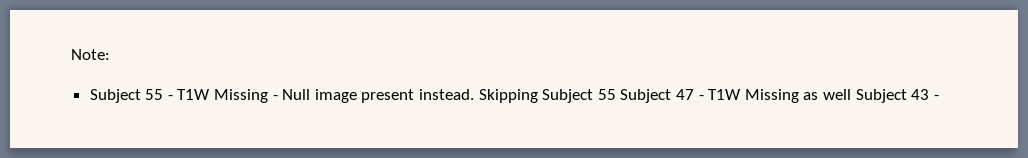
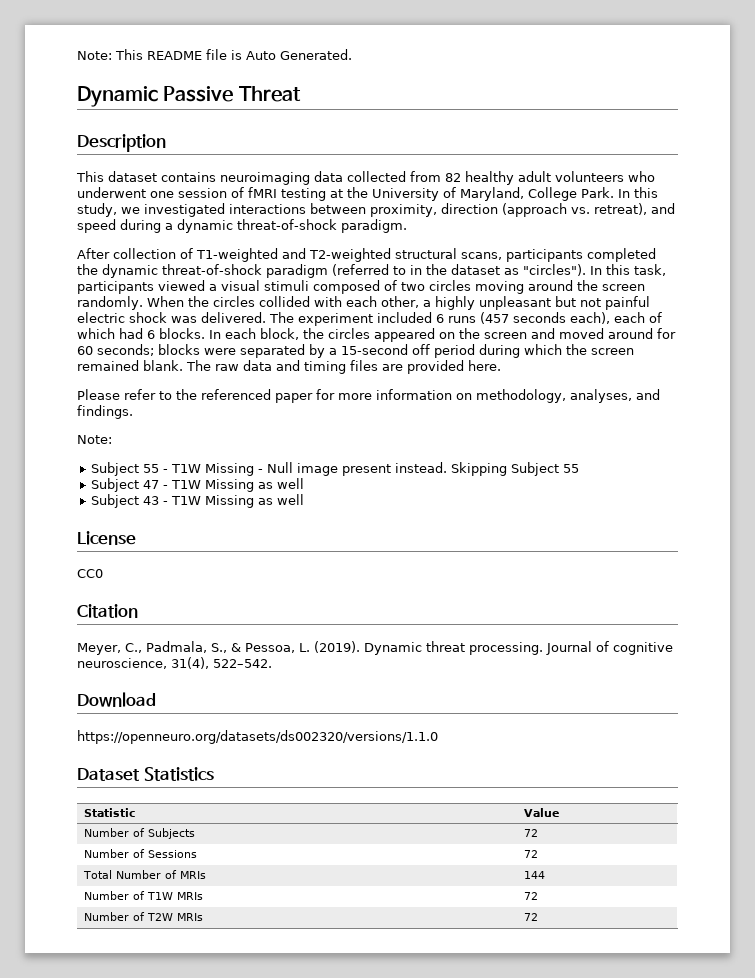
[71,49,110,60] Note: -> [77,49,352,60] [77,86,301,107] [77,134,166,152] [76,171,655,185] [77,187,658,201] [77,203,675,217] [77,219,407,233] [77,248,656,262] [77,264,666,278] [77,280,645,294] [77,296,650,310] [77,312,662,326] [77,328,676,342] [77,344,634,358] [77,360,501,374] [77,389,660,403] [77,405,133,419] [77,435,112,444] Note: This README file is Auto Generated. // Dynamic Passive Threat // Description // This dataset contains neuroimaging data collected from 82 healthy adult volunteers who underwent one session of fMRI testing at the University of Maryland, College Park. In this study, we investigated interactions between proximity, direction (approach vs. retreat), and speed during a dynamic threat-of-shock paradigm. // After collection of T1-weighted and T2-weighted structural scans, participants completed the dynamic threat-of-shock paradigm (referred to in the dataset as "circles"). In this task, participants viewed a visual stimuli composed of two circles moving around the screen randomly. When the circles collided with each other, a highly unpleasant but not painful electric shock was delivered. The experiment included 6 runs (457 seconds each), each of which had 6 blocks. In each block, the circles appeared on the screen and moved around for 60 seconds; blocks were separated by a 15-second off period during which the screen remained blank. The raw data and timing files are provided here. // Please refer to the referenced paper for more information on methodology, analyses, and findings. // Note:
(616, 94) none -> (579, 468) //
(851, 94) none -> (304, 483) //
(939, 97) none -> [170,494,304,508] [77,531,136,545] [77,569,103,578] [77,604,138,618] [77,641,673,655] [77,657,272,669] [77,692,156,707] [77,730,438,744] [77,767,214,781] [83,808,136,817] [523,808,559,817] [83,828,195,839] [523,829,538,837] [83,849,197,858] [523,850,538,858] [82,870,206,879] [523,871,545,879] [83,891,203,900] [523,892,538,900] [83,912,203,921] [523,913,538,921] T1W Missing as well // License // CC0 // Citation // Meyer, C., Padmala, S., & Pessoa, L. (2019). Dynamic threat processing. Journal of cognitive neuroscience, 31(4), 522–542. // Download // https://openneuro.org/datasets/ds002320/versions/1.1.0 // Dataset Statistics // Statistic | Value // Number of Subjects | 72 // Number of Sessions | 72 // Total Number of MRIs | 144 // Number of T1W MRIs | 72 // Number of T2W MRIs | 72

